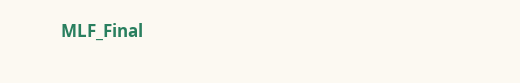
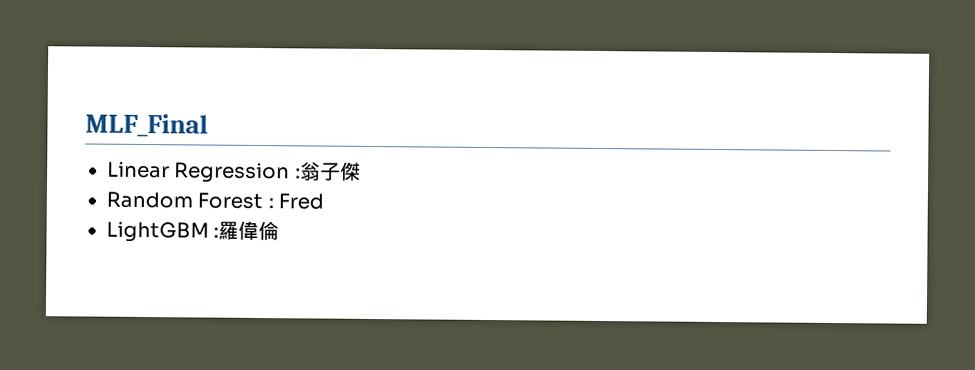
(143, 32) none -> [107,161,361,184] [106,191,325,210] [106,220,280,243] // Linear Regression :翁子傑 // Random Forest : Fred // LightGBM :羅偉倫

